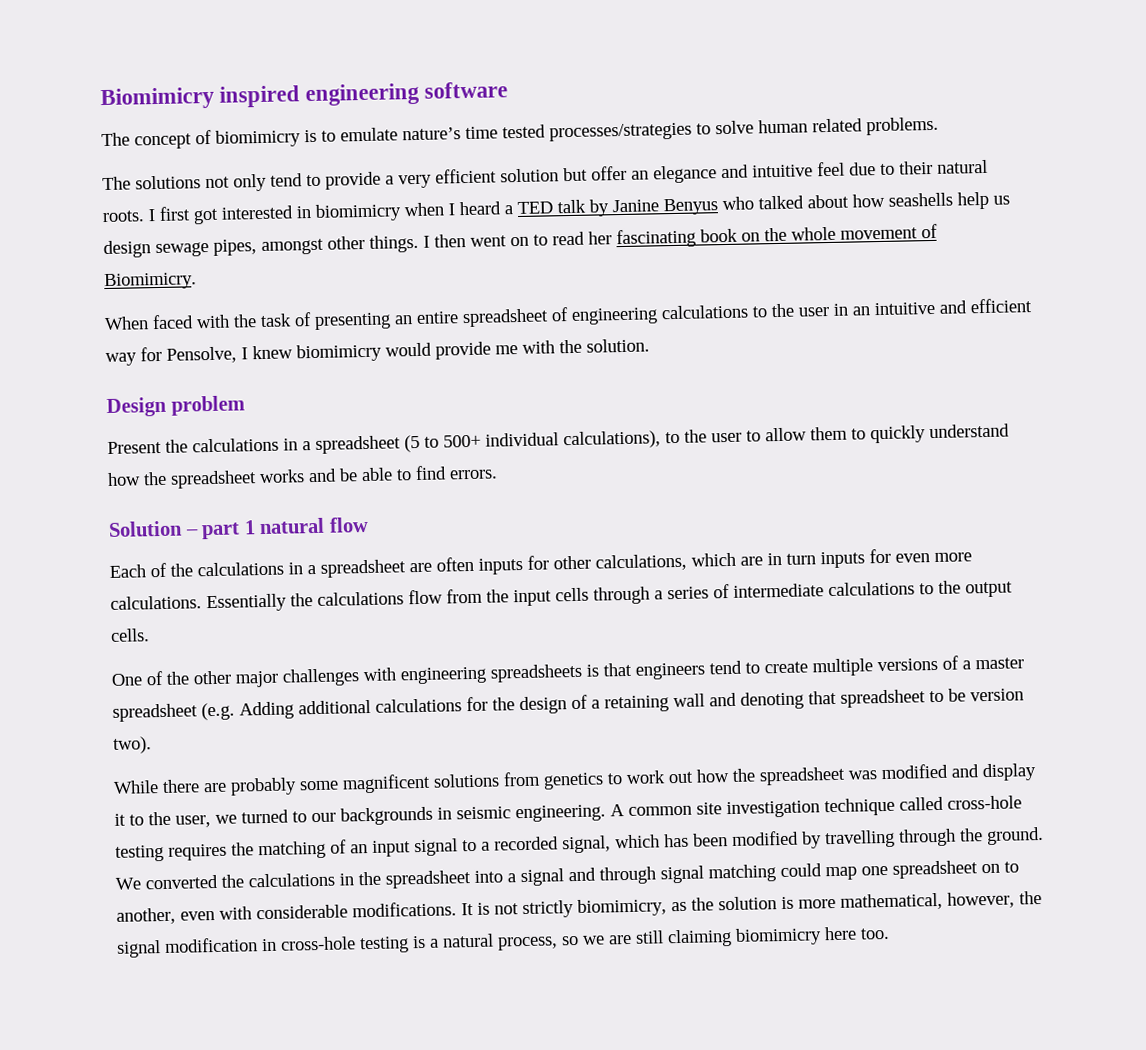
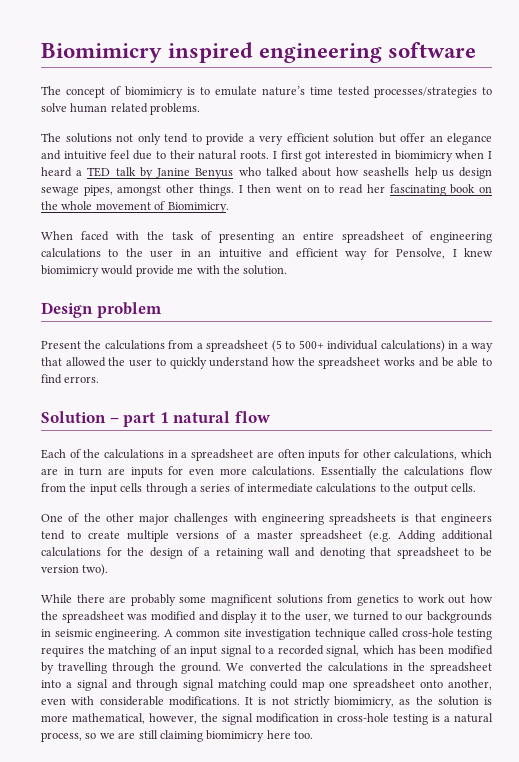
[283,438,298,451] in -> [168,340,194,349] from
[563,426,848,450] calculations), to the user to allow them -> [380,340,493,352] [41,357,153,367] calculations) in a way that allowed the user
(816, 559) none -> [108,468,125,475] are
[981,861,1019,874] on to -> [420,680,444,688] onto

